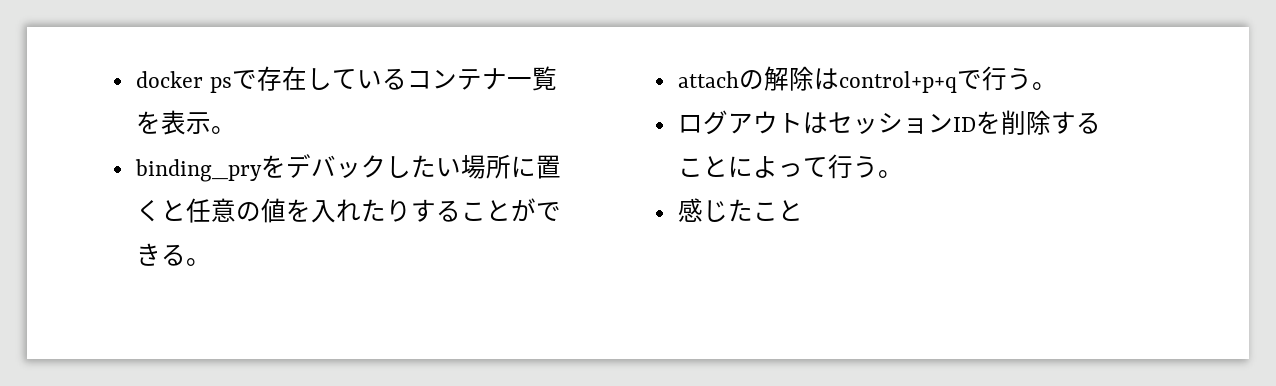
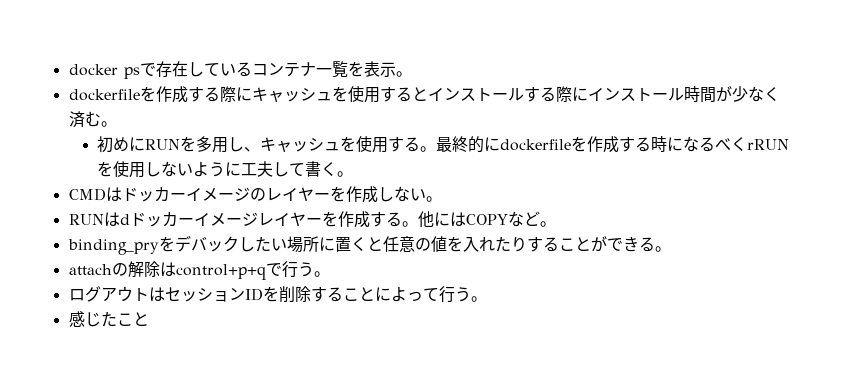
(236, 130) none -> [68,86,780,103] [68,111,117,128] [97,136,790,153] [97,161,354,178] [68,186,442,203] [68,211,556,228] // dockerfileを作成する際にキャッシュを使用するとインストールする際にインストール時間が少なく済む。 // 初めにRUNを多用し、キャッシュを使用する。最終的にdockerfileを作成する時になるべくrRUNを使用しないように工夫して書く。 // CMDはドッカーイメージのレイヤーを作成しない。 // RUNはdドッカーイメージレイヤーを作成する。他にはCOPYなど。

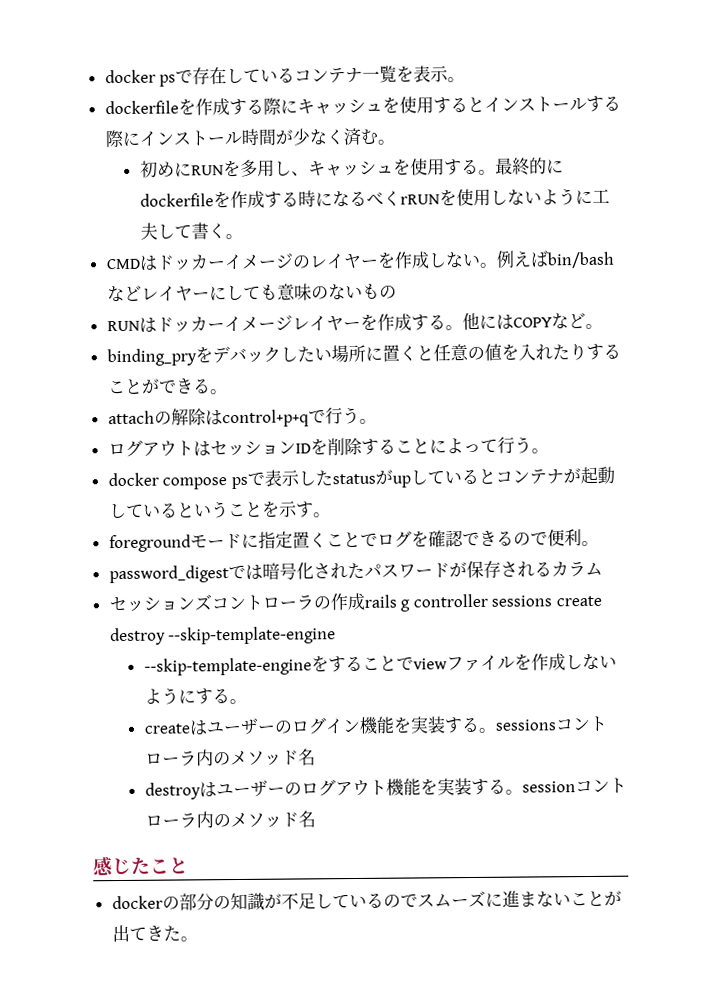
(442, 199) none -> [495,250,615,269] [106,283,397,302] 例えばbin/bashなどレイヤーにしても意味のないもの
[119,214,130,225] d -> (157, 325) none
[68,311,149,327] 感じたこと -> [107,466,615,490] [108,500,331,519] [108,529,599,553] [108,560,603,584] [108,592,603,612] [109,626,337,646] [143,653,617,676] [143,687,247,705] [143,715,608,736] [144,748,316,767] [144,777,627,800] [144,810,316,829] [93,856,189,877] [111,890,622,911] [111,924,198,943] docker compose psで表示したstatusがupしているとコンテナが起動しているということを示す。 // foregroundモードに指定置くことでログを確認できるので便利。 // password_digestでは暗号化されたパスワードが保存されるカラム // セッションズコントローラの作成rails g controller sessions create destroy --skip-template-engine // --skip-template-engineをすることでviewファイルを作成しないようにする。 // createはユーザーのログイン機能を実装する。sessionsコントローラ内のメソッド名 // destroyはユーザーのログアウト機能を実装する。sessionコントローラ内のメソッド名 // 感じたこと // dockerの部分の知識が不足しているのでスムーズに進まないことが出てきた。

